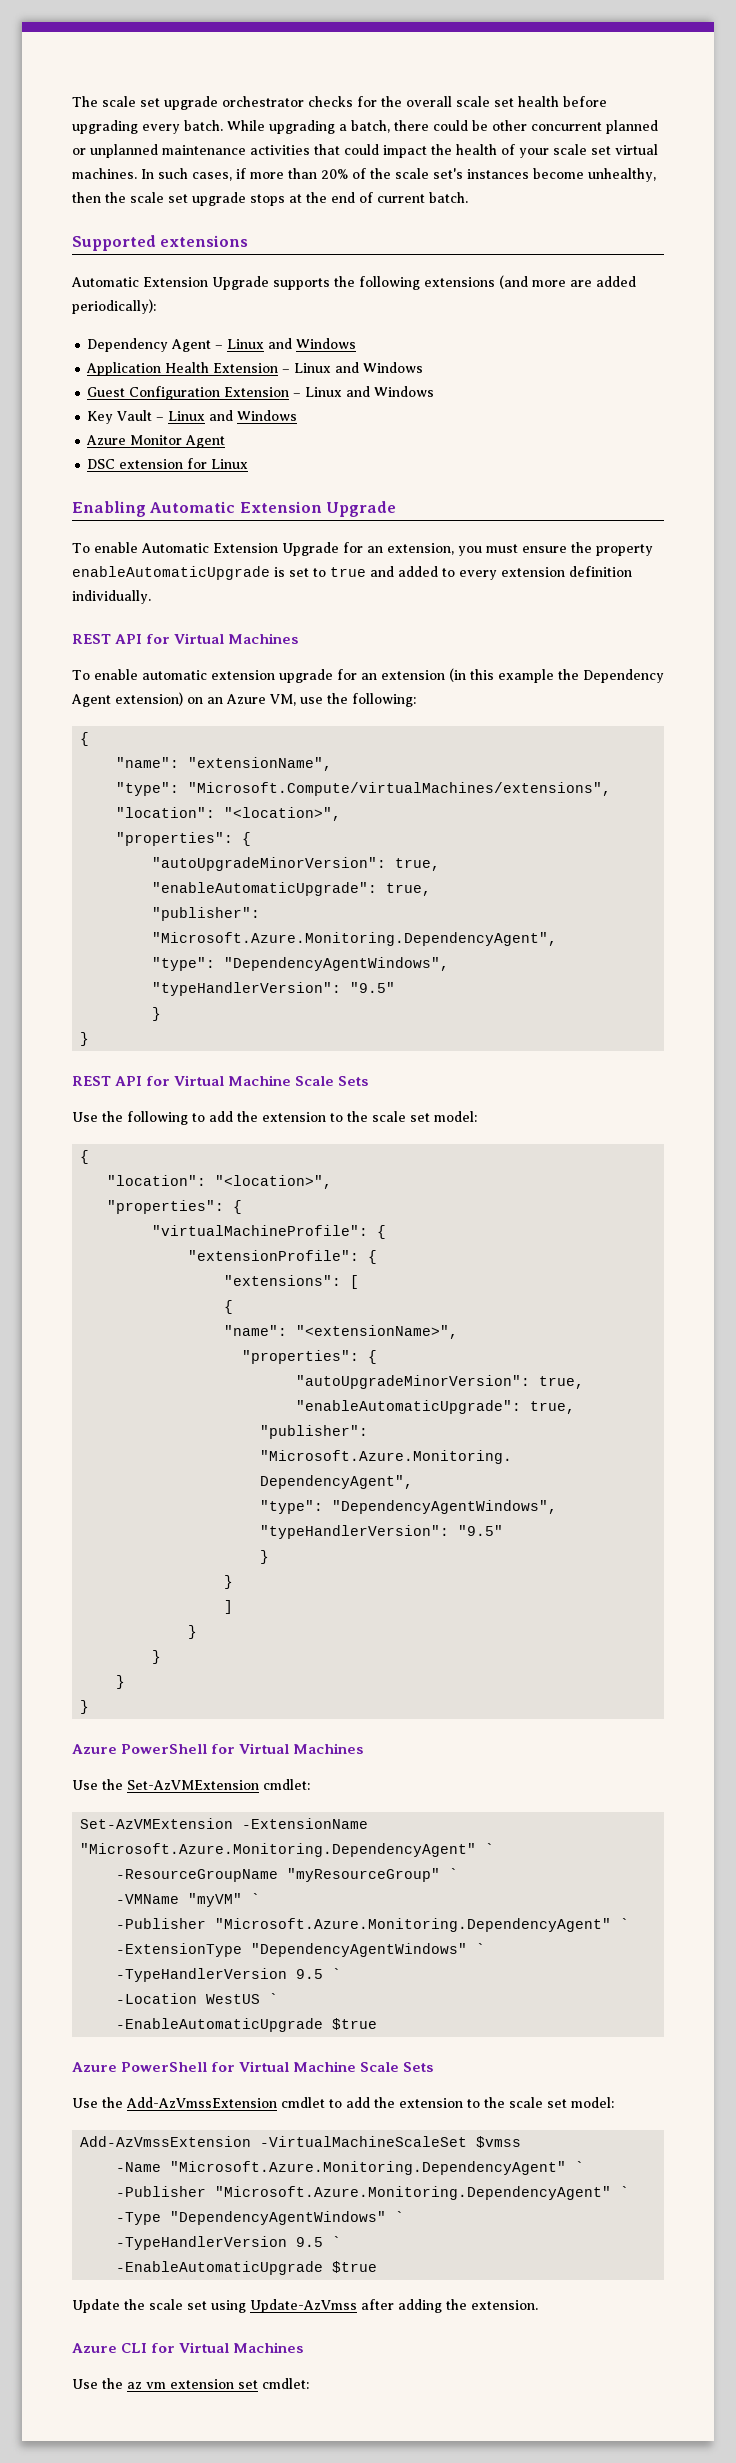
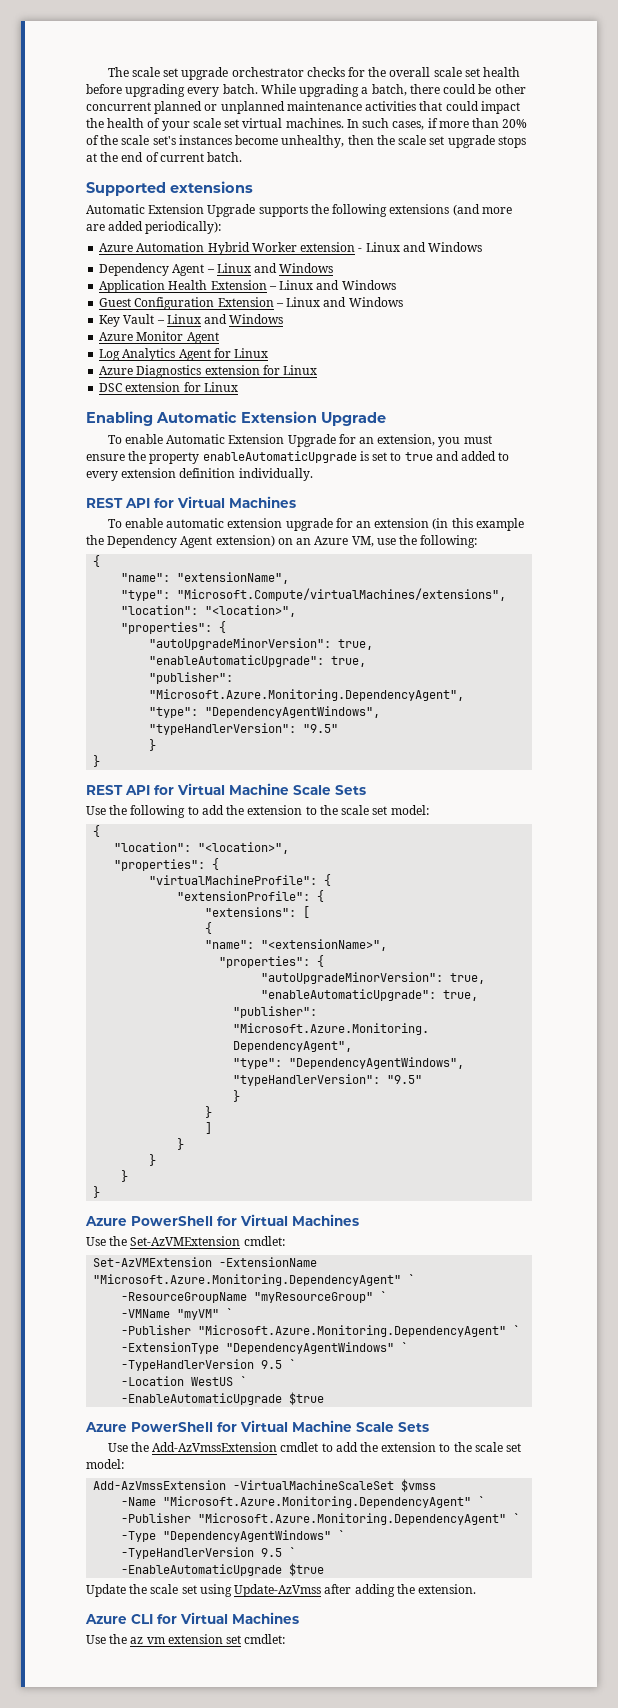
(156, 306) none -> [99,242,483,255] // Azure Automation Hybrid Worker extension - Linux and Windows
(226, 441) none -> [99,348,269,361] [99,365,318,378] // Log Analytics Agent for Linux // Azure Diagnostics extension for Linux

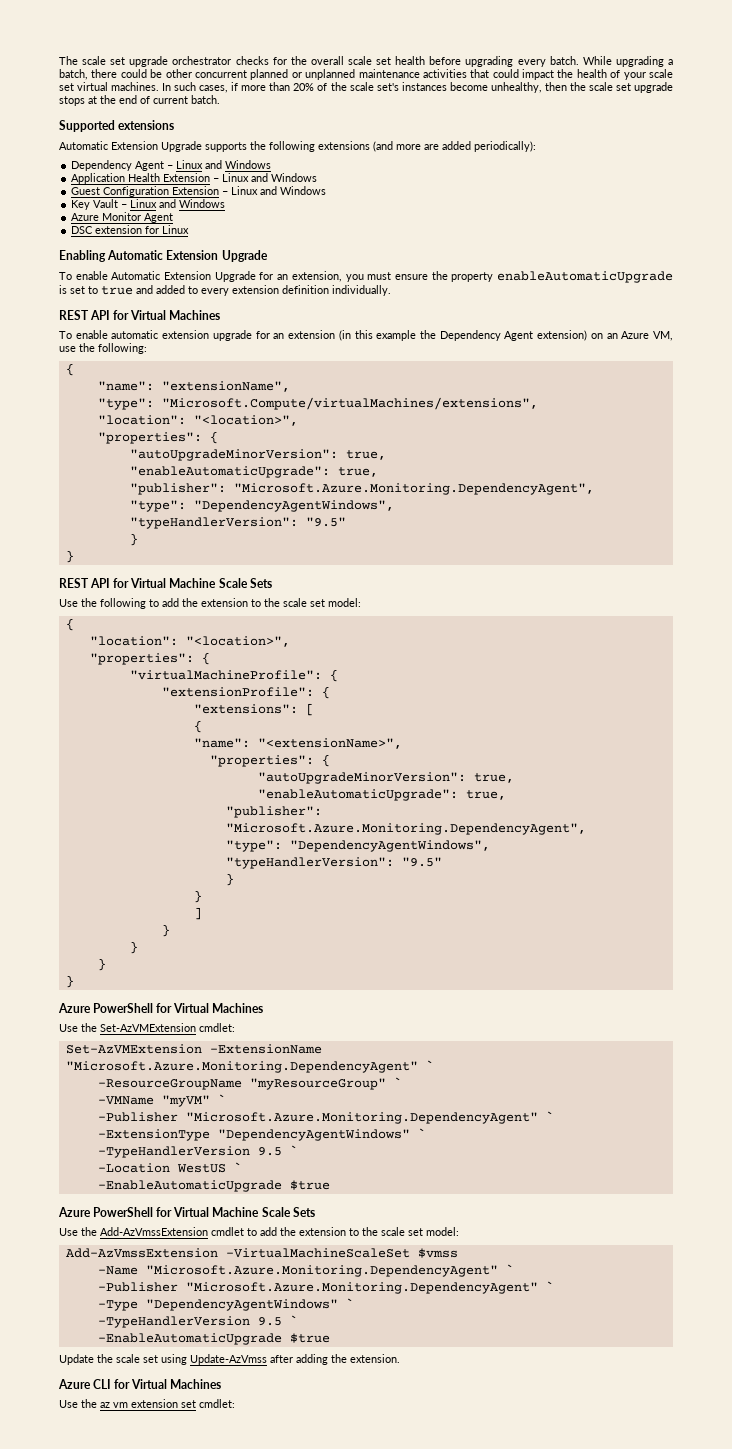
[99,242,483,255] // Azure Automation Hybrid Worker extension - Linux and Windows -> (536, 146) none
[99,348,269,361] [99,365,318,378] // Log Analytics Agent for Linux // Azure Diagnostics extension for Linux -> (174, 218) none

